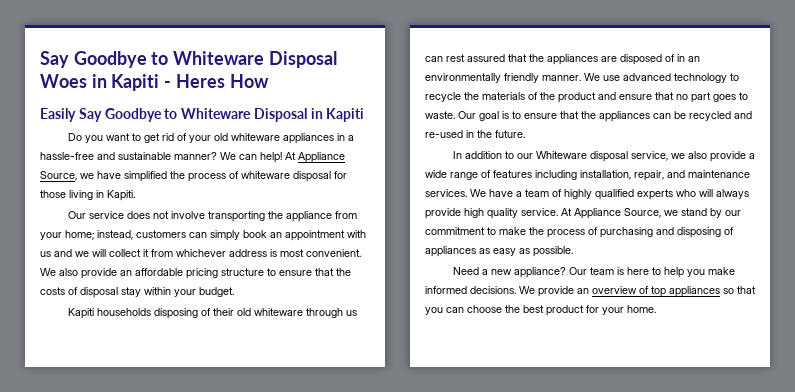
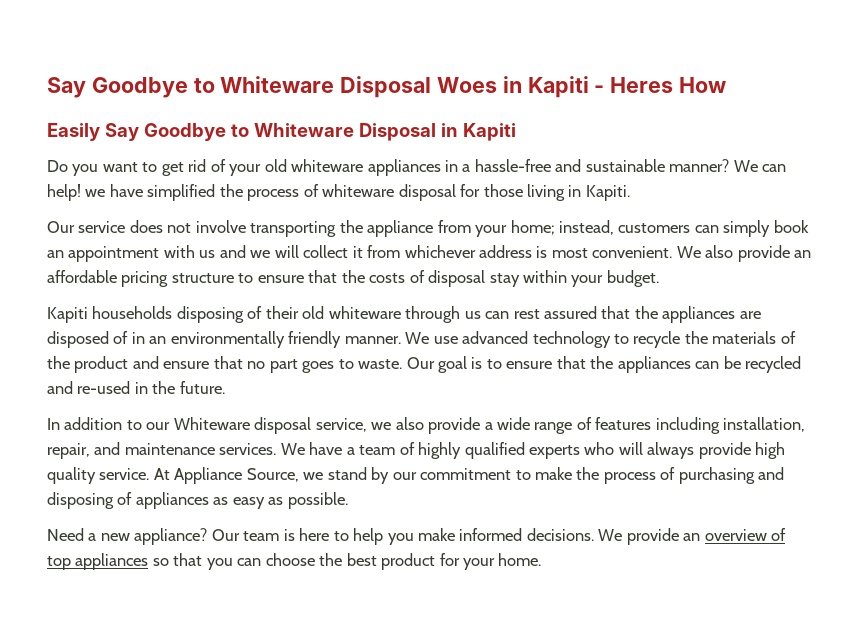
[285,152,345,163] [40,171,77,181] At Appliance Source, -> (81, 192) none

